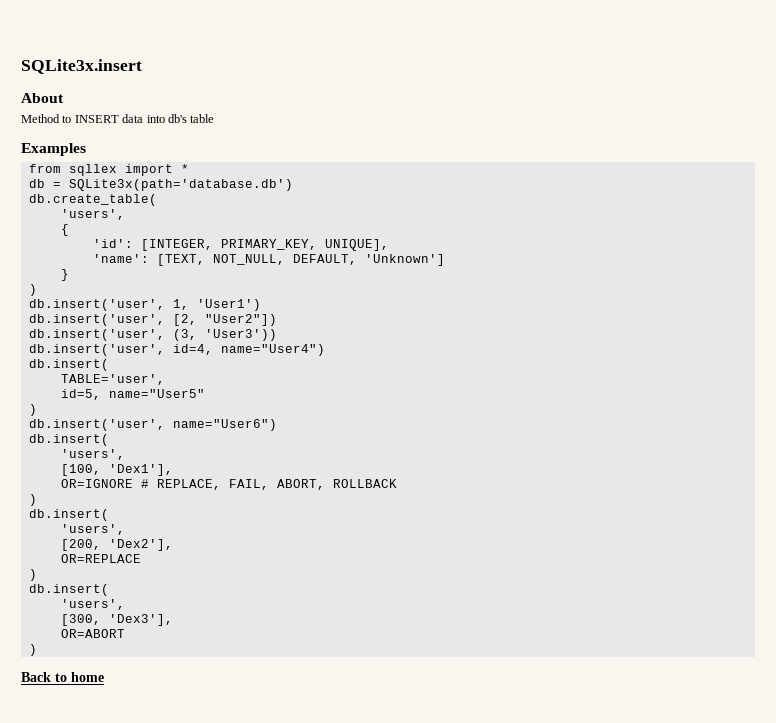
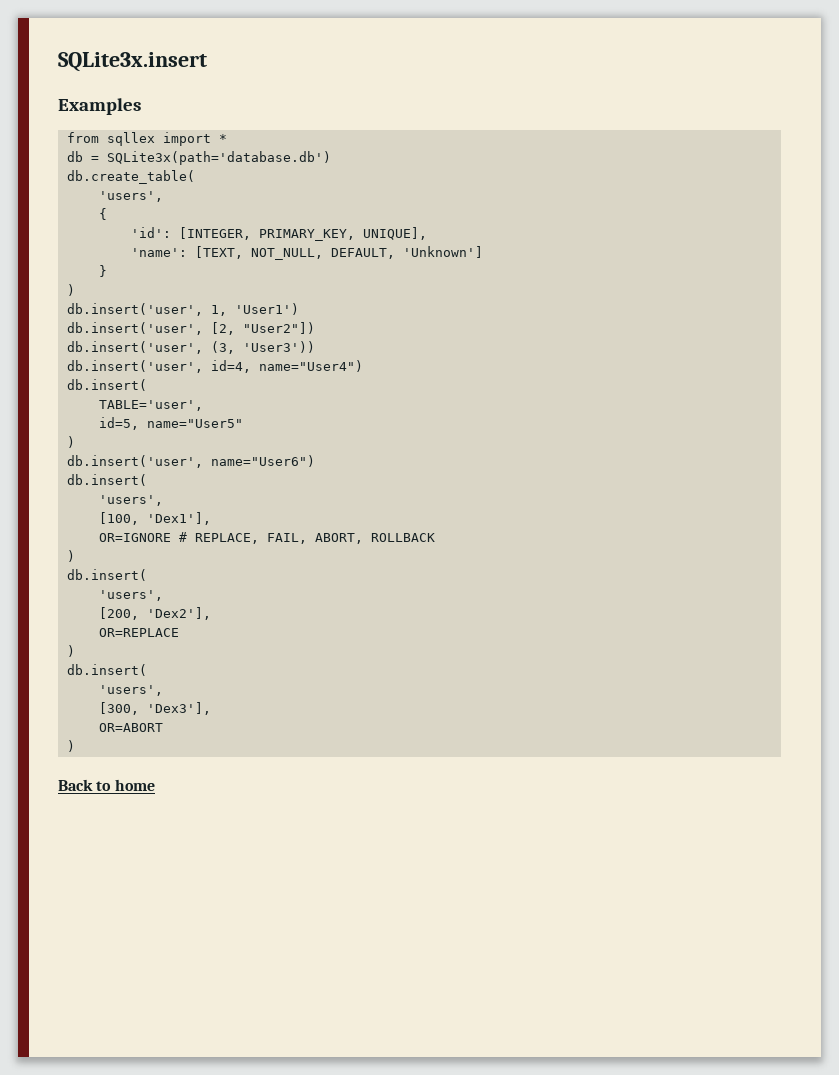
[21,93,64,103] [21,114,215,123] // About // Method to INSERT data into db's table -> (207, 62) none

